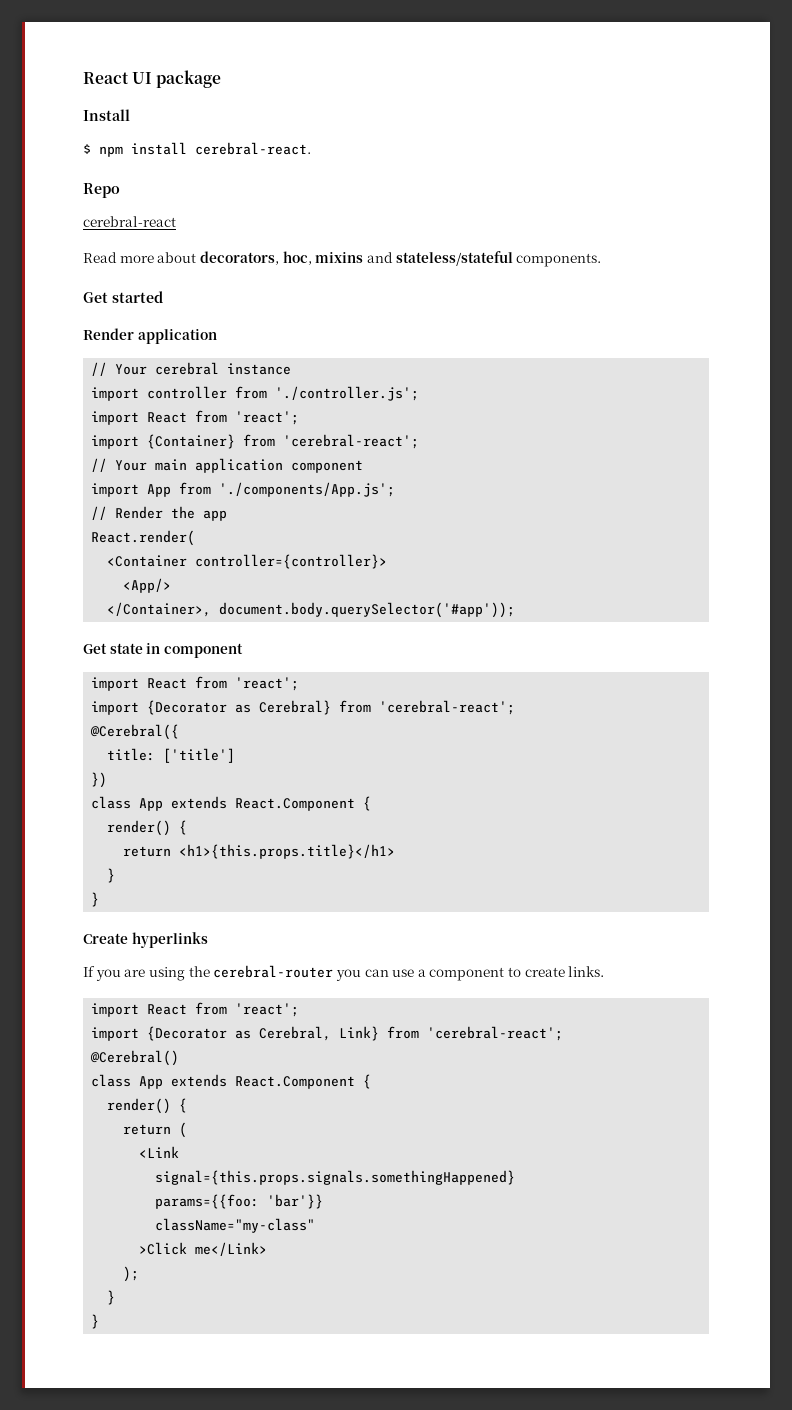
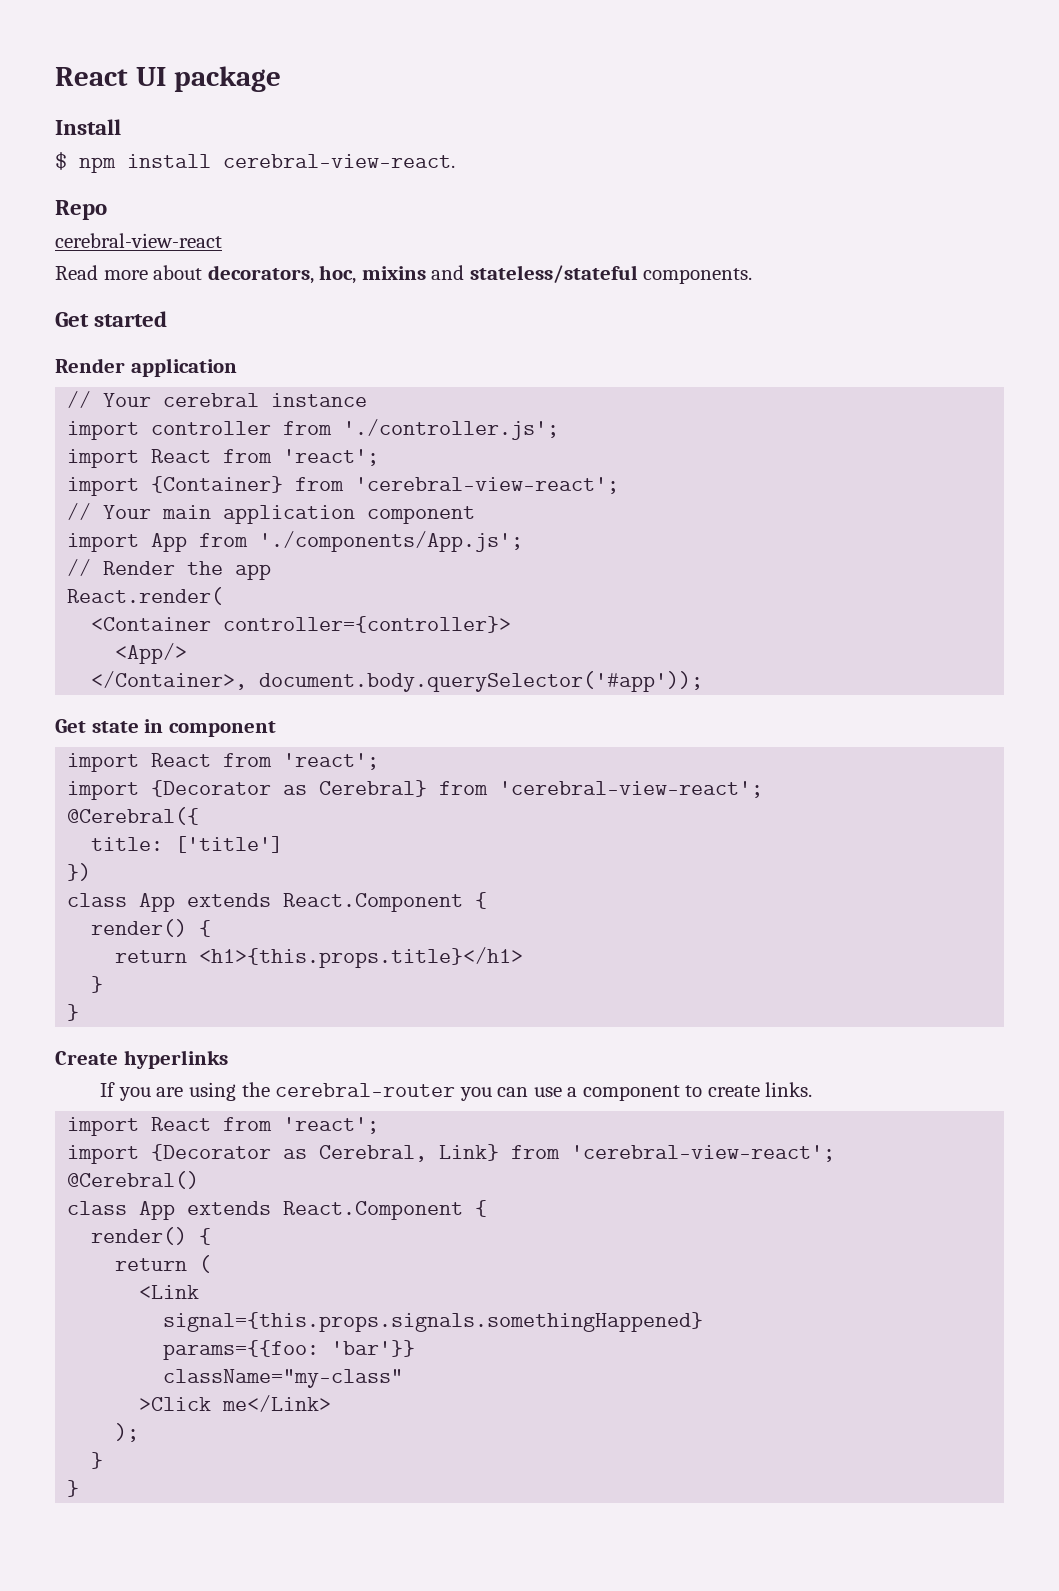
[195,142,311,155] cerebral-react. -> [223,154,455,168] cerebral-view-react.
[83,216,176,227] cerebral-react -> [55,233,222,248] cerebral-view-react
[283,434,420,449] 'cerebral-react'; -> [355,477,620,494] 'cerebral-view-react';
[379,700,516,715] 'cerebral-react'; -> [499,781,764,798] 'cerebral-view-react';
[427,1026,564,1041] 'cerebral-react'; -> [571,1145,836,1162] 'cerebral-view-react';

